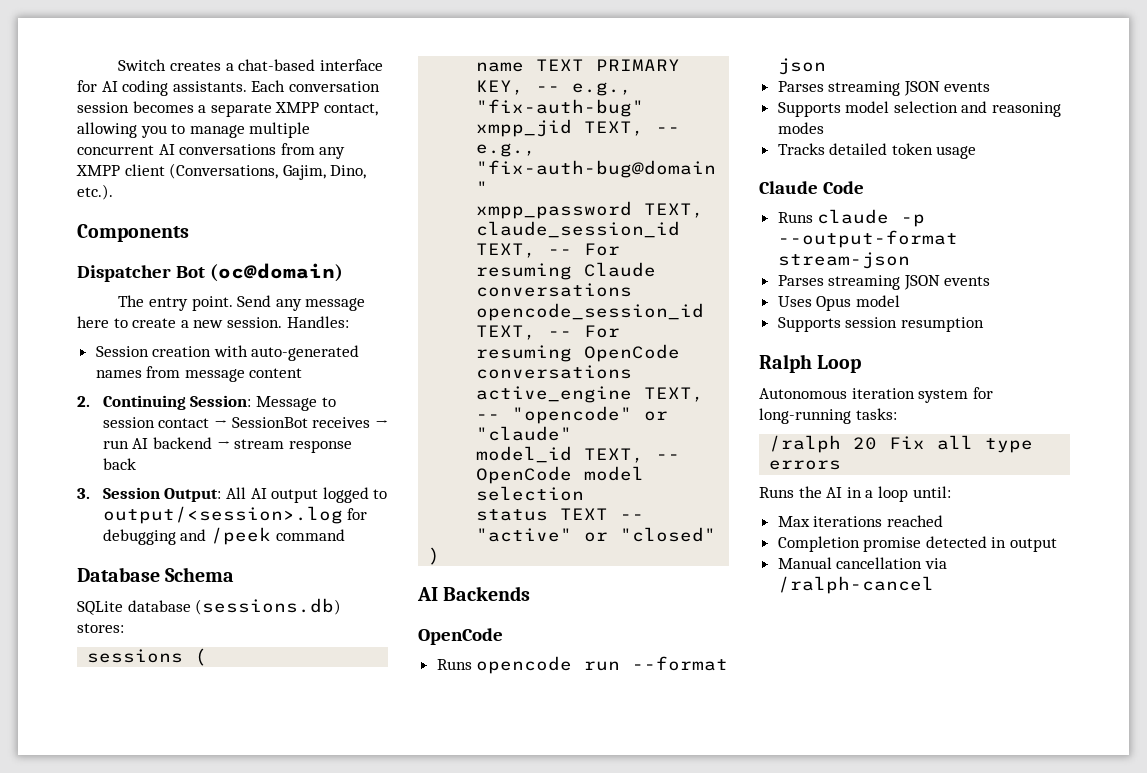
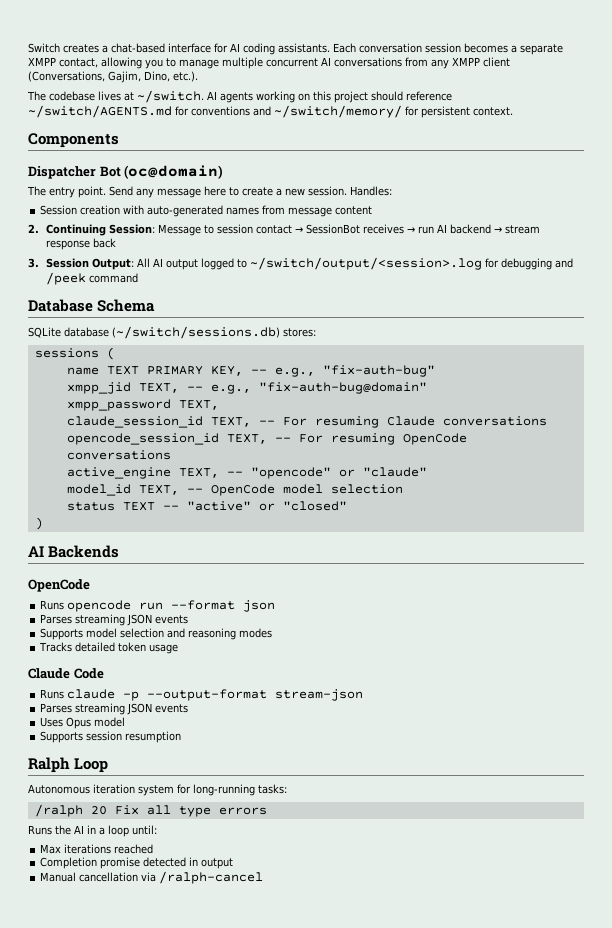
(113, 192) none -> [27,90,452,103] [28,105,513,118] // The codebase lives at ~/switch. AI agents working on this project should reference ~/switch/AGENTS.md for conventions and ~/switch/memory/ for persistent context.
[102,506,343,524] output/<session>.log -> [250,257,483,270] ~/switch/output/<session>.log
[195,598,342,615] (sessions.db) -> [112,326,280,339] (~/switch/sessions.db)

